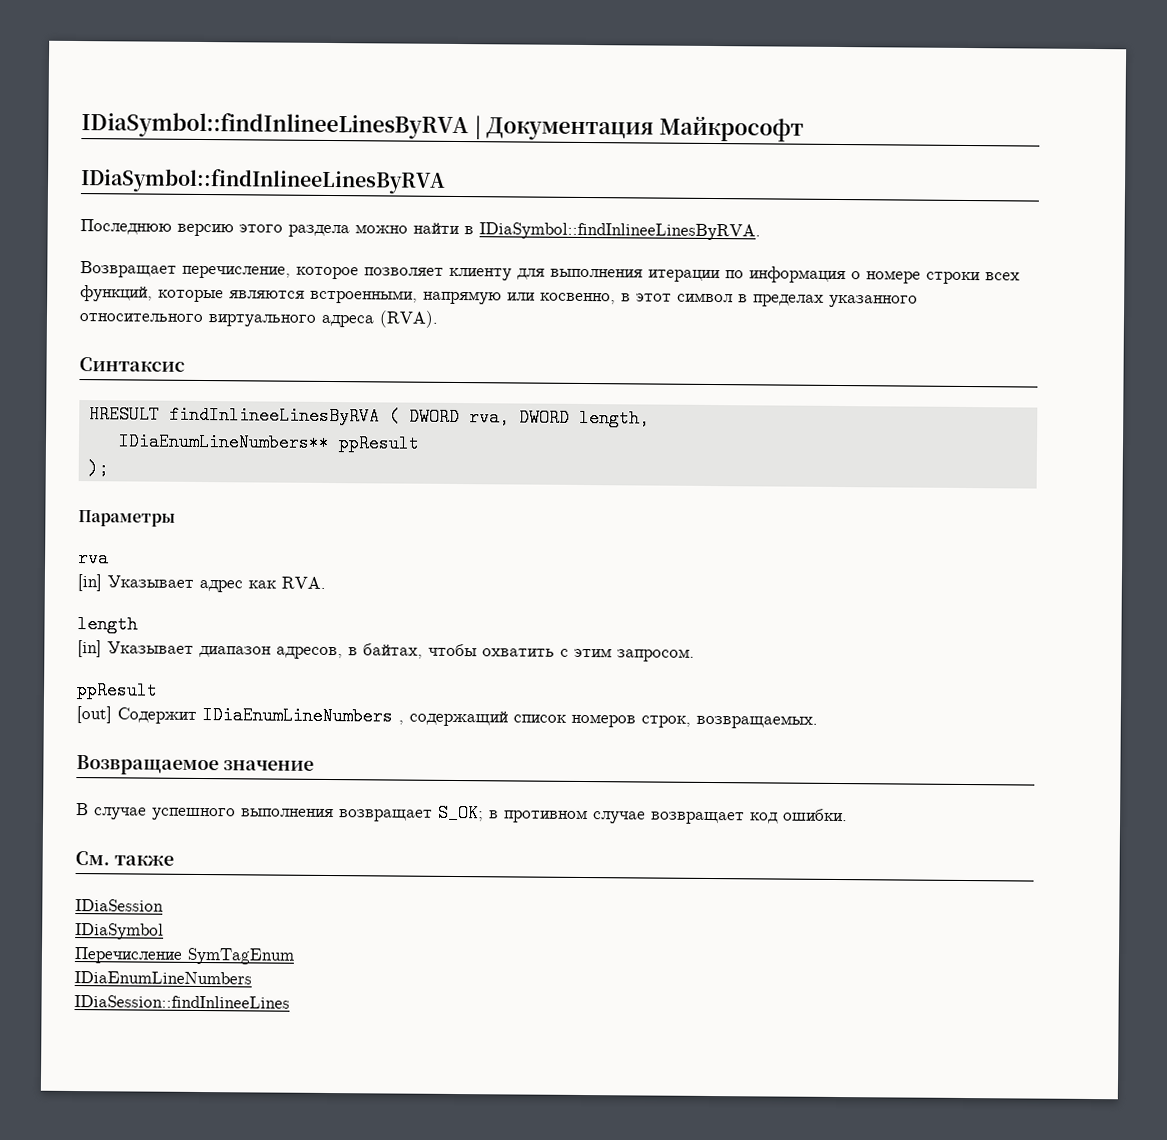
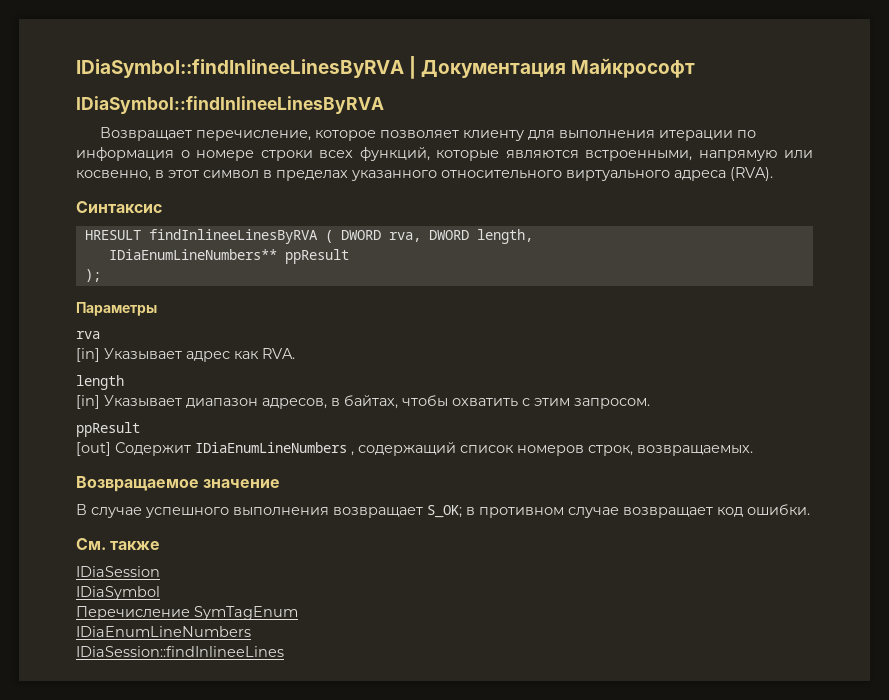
[80,219,761,241] // Последнюю версию этого раздела можно найти в IDiaSymbol::findInlineeLinesByRVA. -> (384, 105) none

